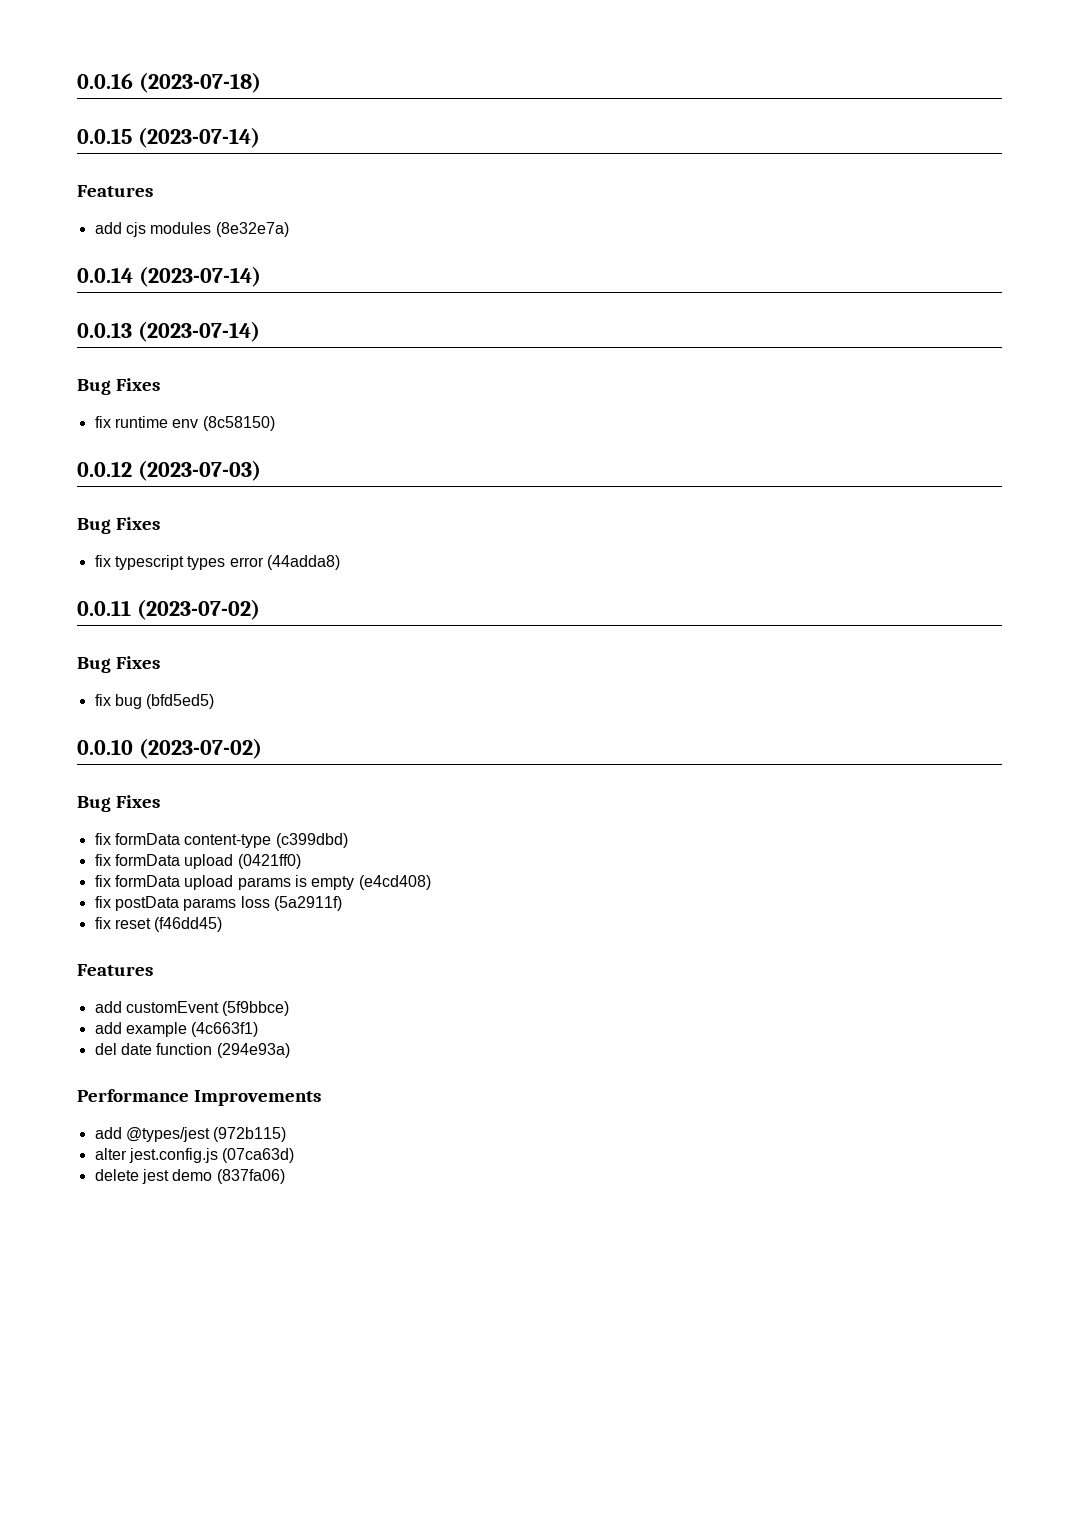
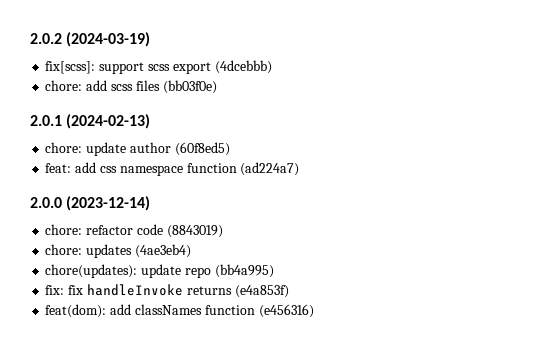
[77,72,261,93] [77,127,260,148] [77,185,153,197] [94,222,289,237] [77,266,261,287] [77,321,260,342] [77,378,161,395] [94,416,275,431] [77,460,261,481] [77,517,161,534] [94,555,340,570] [77,599,260,620] [77,656,161,673] [94,694,215,709] [77,738,262,759] [77,795,161,812] [94,833,348,848] [94,854,301,869] [94,875,431,890] [94,896,342,911] [94,917,223,932] [77,964,153,976] [94,1001,290,1016] [94,1022,259,1037] [94,1043,290,1058] [77,1089,322,1106] [94,1127,287,1142] [94,1148,295,1163] [94,1169,285,1184] 0.0.16 (2023-07-18) // 0.0.15 (2023-07-14) // Features // add cjs modules (8e32e7a) // 0.0.14 (2023-07-14) // 0.0.13 (2023-07-14) // Bug Fixes // fix runtime env (8c58150) // 0.0.12 (2023-07-03) // Bug Fixes // fix typescript types error (44adda8) // 0.0.11 (2023-07-02) // Bug Fixes // fix bug (bfd5ed5) // 0.0.10 (2023-07-02) // Bug Fixes // fix formData content-type (c399dbd) // fix formData upload (0421ff0) // fix formData upload params is empty (e4cd408) // fix postData params loss (5a2911f) // fix reset (f46dd45) // Features // add customEvent (5f9bbce) // add example (4c663f1) // del date function (294e93a) // Performance Improvements // add @types/jest (972b115) // alter jest.config.js (07ca63d) // delete jest demo (837fa06) -> [30,32,151,47] [45,60,272,74] [45,80,217,94] [30,114,151,129] [45,142,230,156] [45,162,300,176] [30,196,151,211] [45,224,223,238] [45,244,191,258] [45,264,274,278] [45,284,289,298] [45,304,314,318] 2.0.2 (2024-03-19) // fix[scss]: support scss export (4dcebbb) // chore: add scss files (bb03f0e) // 2.0.1 (2024-02-13) // chore: update author (60f8ed5) // feat: add css namespace function (ad224a7) // 2.0.0 (2023-12-14) // chore: refactor code (8843019) // chore: updates (4ae3eb4) // chore(updates): update repo (bb4a995) // fix: fix handleInvoke returns (e4a853f) // feat(dom): add classNames function (e456316)

